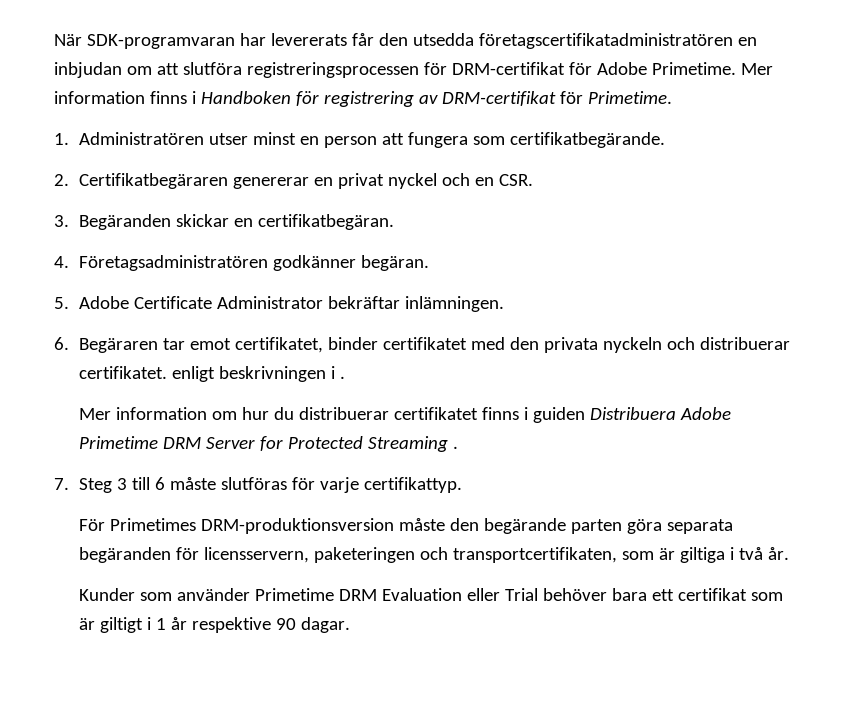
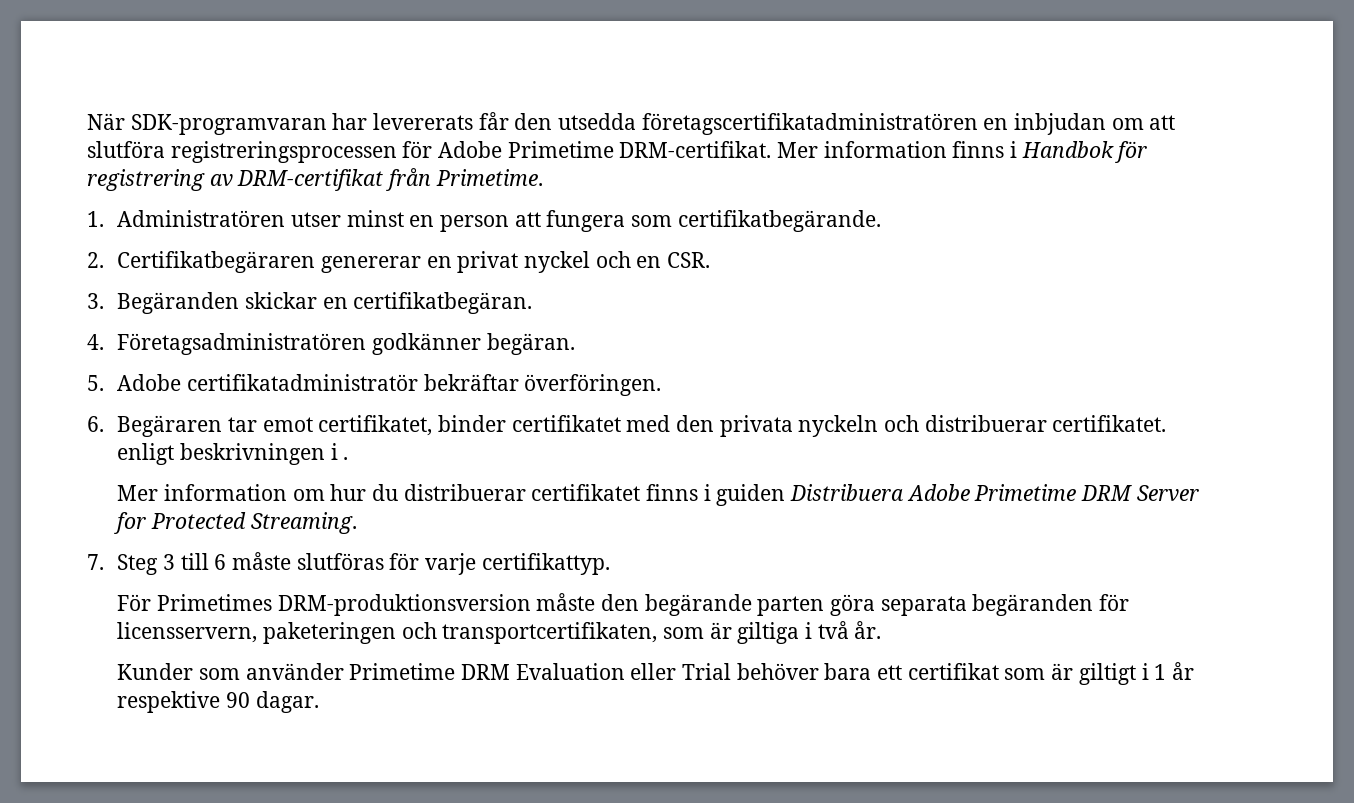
[451,62,736,75] DRM-certifikat för Adobe Primetime. -> [438,141,772,158] Adobe Primetime DRM-certifikat.
[200,91,291,104] Handboken -> [1021,141,1114,158] Handbok
[559,91,583,104] för -> [386,168,432,191] från
[134,296,505,312] Certificate Administrator bekräftar inlämningen. -> [187,374,662,396] certifikatadministratör bekräftar överföringen.
[367,436,458,452] Streaming . -> [250,512,357,534] Streaming.

